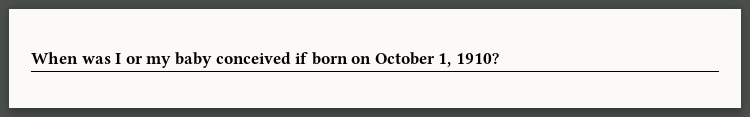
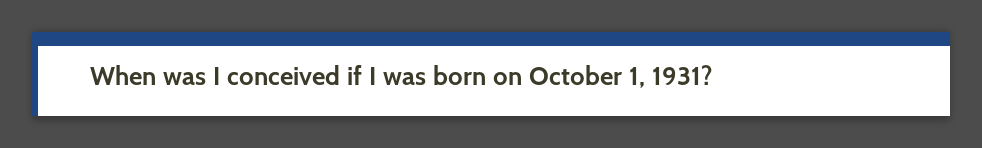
[125,52,309,68] or my baby conceived if -> [227,65,427,85] conceived if I was
[456,53,500,64] 1910? -> [652,65,713,85] 1931?

